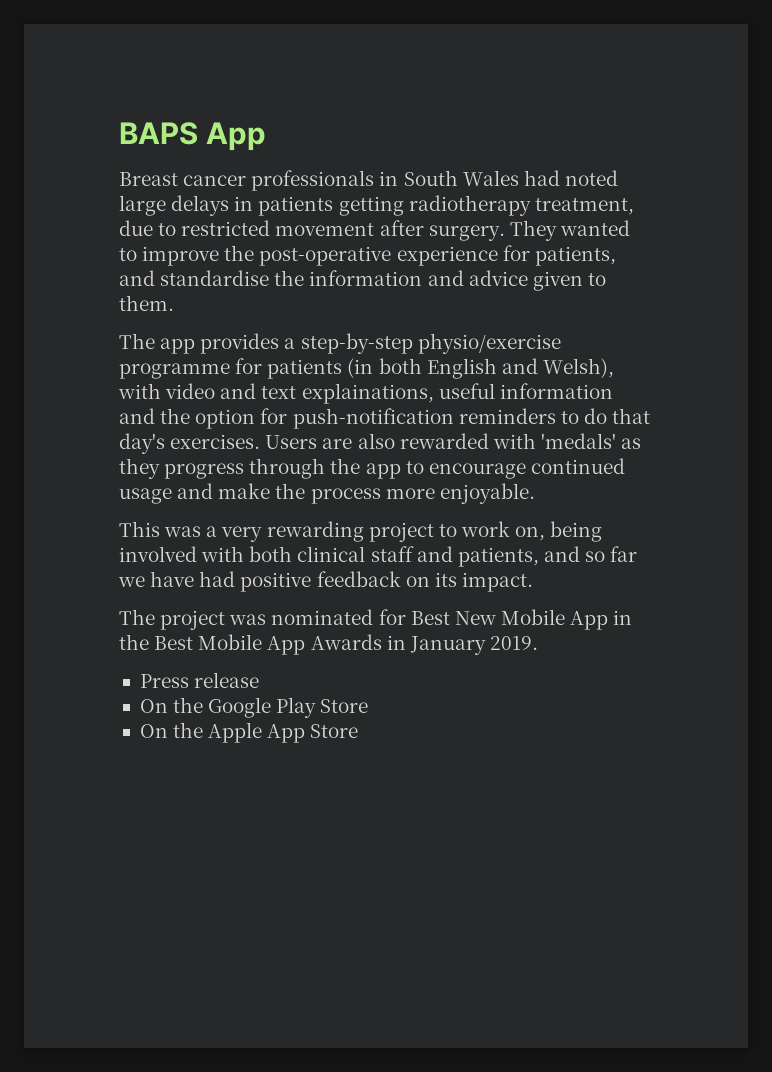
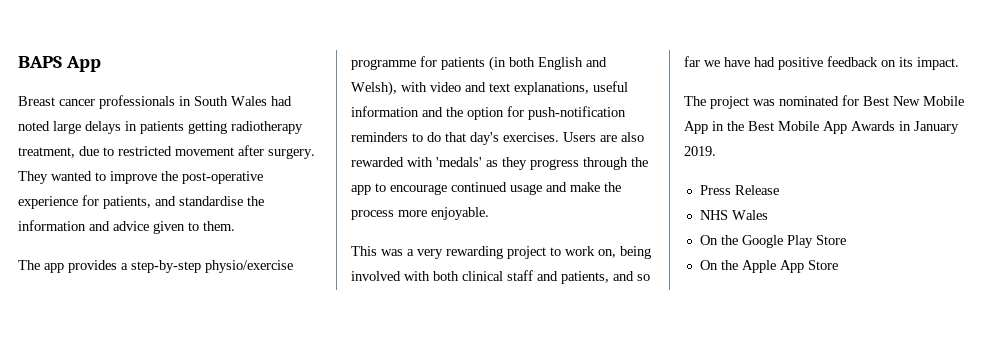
[301,383,434,404] explainations, -> [514,82,589,95] explanations,
[194,672,260,688] release -> [734,185,779,195] [699,210,768,220] Release // NHS Wales

